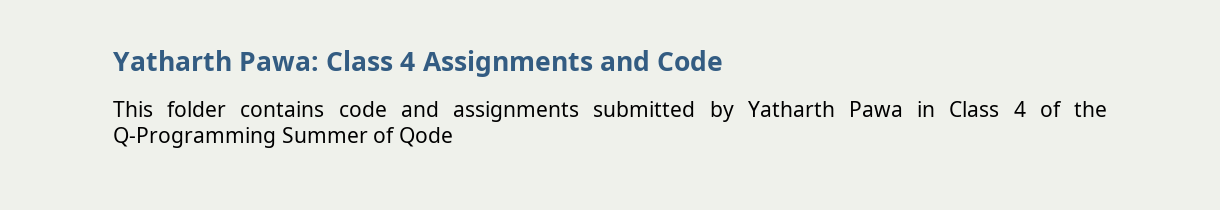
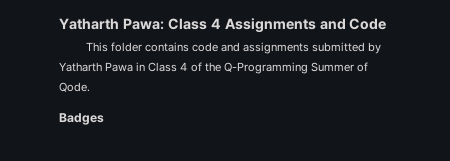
[399,127,454,147] Qode -> [59,82,90,92] [59,113,104,125] Qode. // Badges

